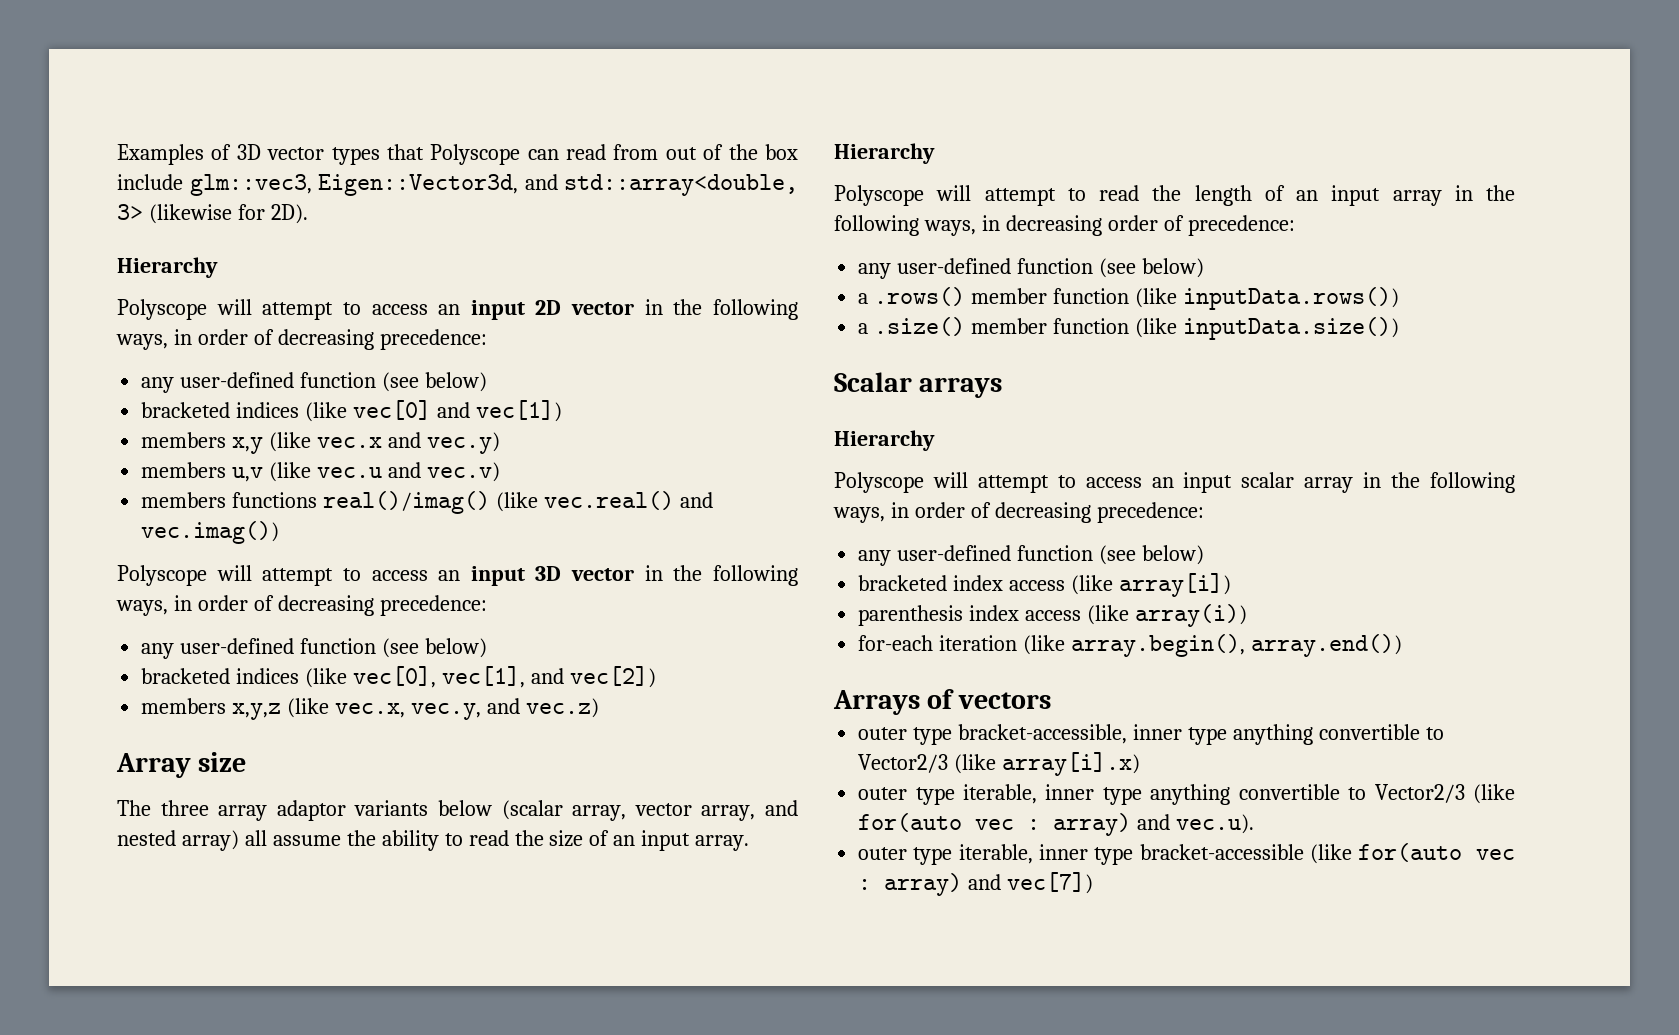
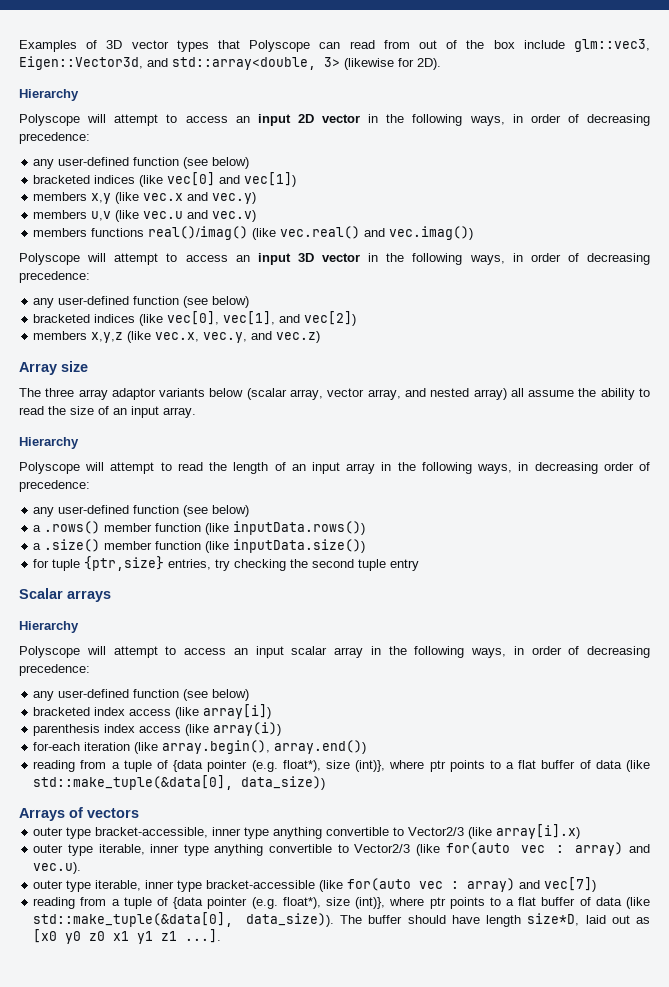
(1399, 328) none -> [33,556,420,571] // for tuple {ptr,size} entries, try checking the second tuple entry
(1402, 645) none -> [33,760,650,772] [33,775,326,790] // reading from a tuple of {data pointer (e.g. float*), size (int)}, where ptr points to a flat buffer of data (like std::make_tuple(&data[0], data_size))
(1094, 883) none -> [33,897,650,909] [33,912,650,927] [33,929,222,944] // reading from a tuple of {data pointer (e.g. float*), size (int)}, where ptr points to a flat buffer of data (like std::make_tuple(&data[0], data_size)). The buffer should have length size*D, laid out as [x0 y0 z0 x1 y1 z1 ...].

